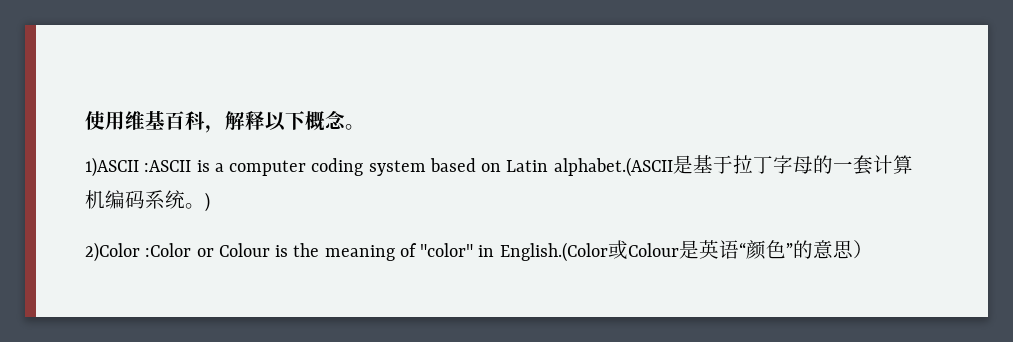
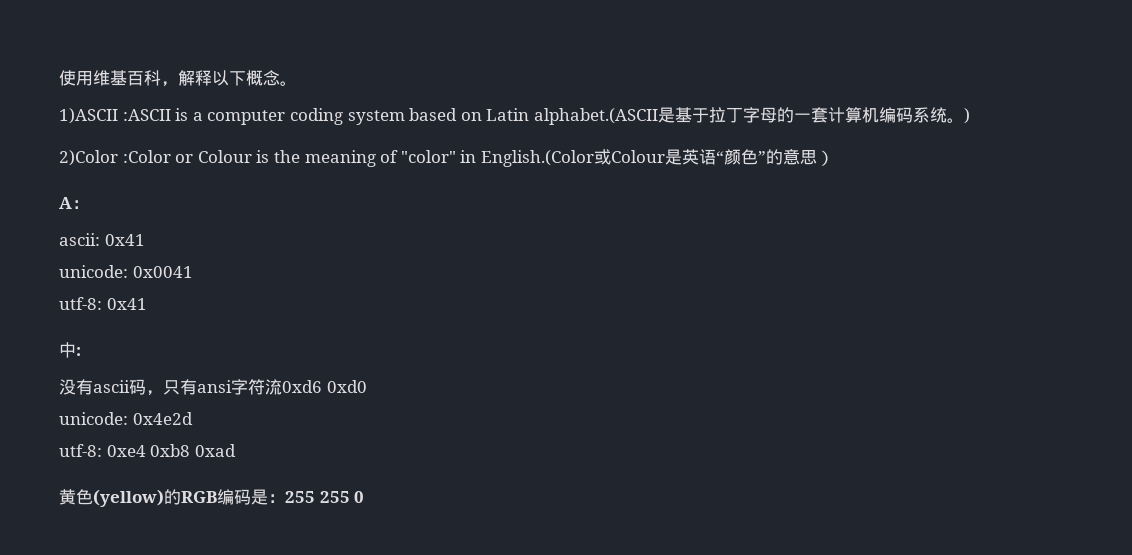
(873, 249) none -> [59,197,89,209] [59,233,145,246] [59,265,193,278] [59,297,147,310] [59,342,81,358] [59,379,367,396] [59,412,193,425] [59,444,236,457] [59,489,365,507] // A： // ascii: 0x41 // unicode: 0x0041 // utf-8: 0x41 // 中: // 没有ascii码，只有ansi字符流0xd6 0xd0 // unicode: 0x4e2d // utf-8: 0xe4 0xb8 0xad // 黄色(yellow)的RGB编码是：255 255 0

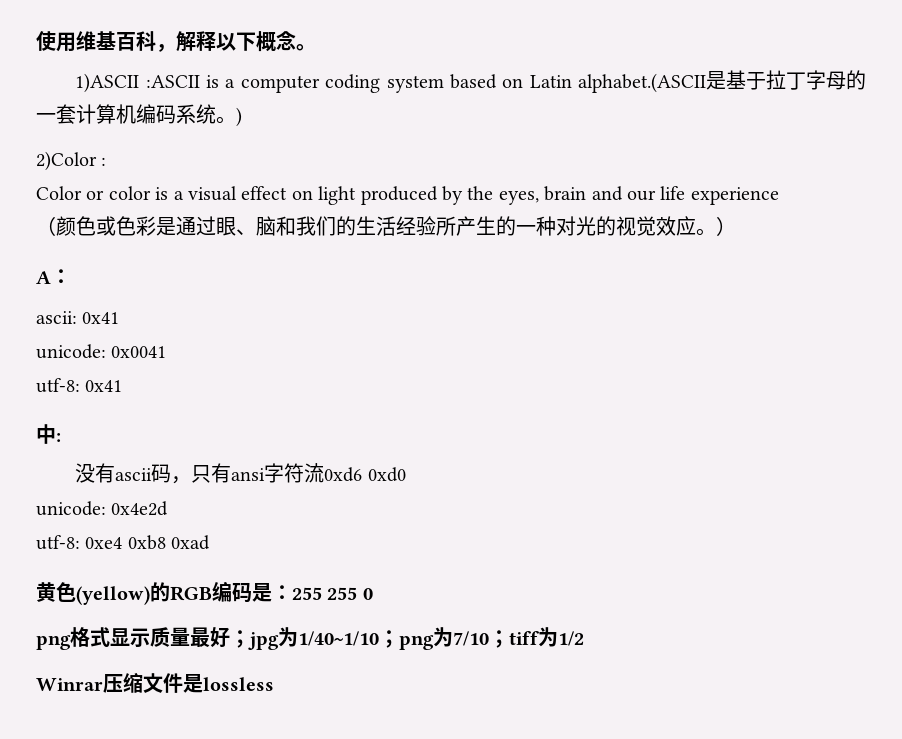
[122,149,817,167] :Color or Colour is the meaning of "color" in English.(Color或Colour是英语“颜色”的意思 -> [101,157,107,166] [36,186,779,205] [36,216,716,236] : // Color or color is a visual effect on light produced by the eyes, brain and our life experience // （颜色或色彩是通过眼、脑和我们的生活经验所产生的一种对光的视觉效应。
(365, 497) none -> [36,627,584,650] [36,672,274,693] // png格式显示质量最好；jpg为1/40~1/10；png为7/10；tiff为1/2 // Winrar压缩文件是lossless

